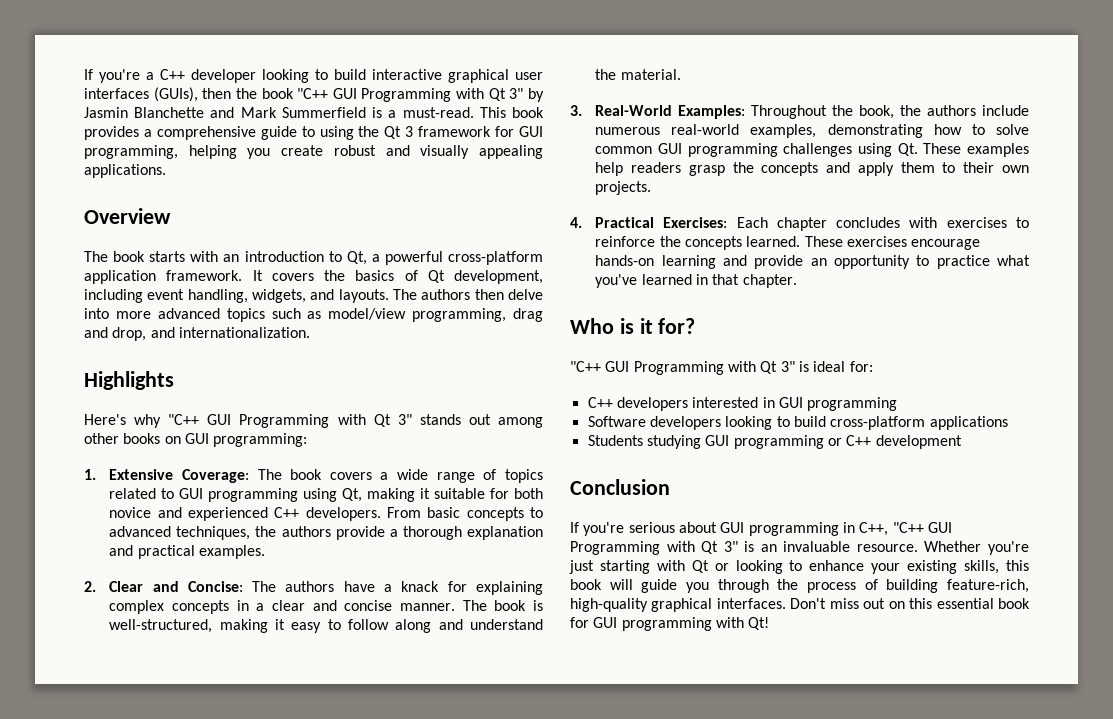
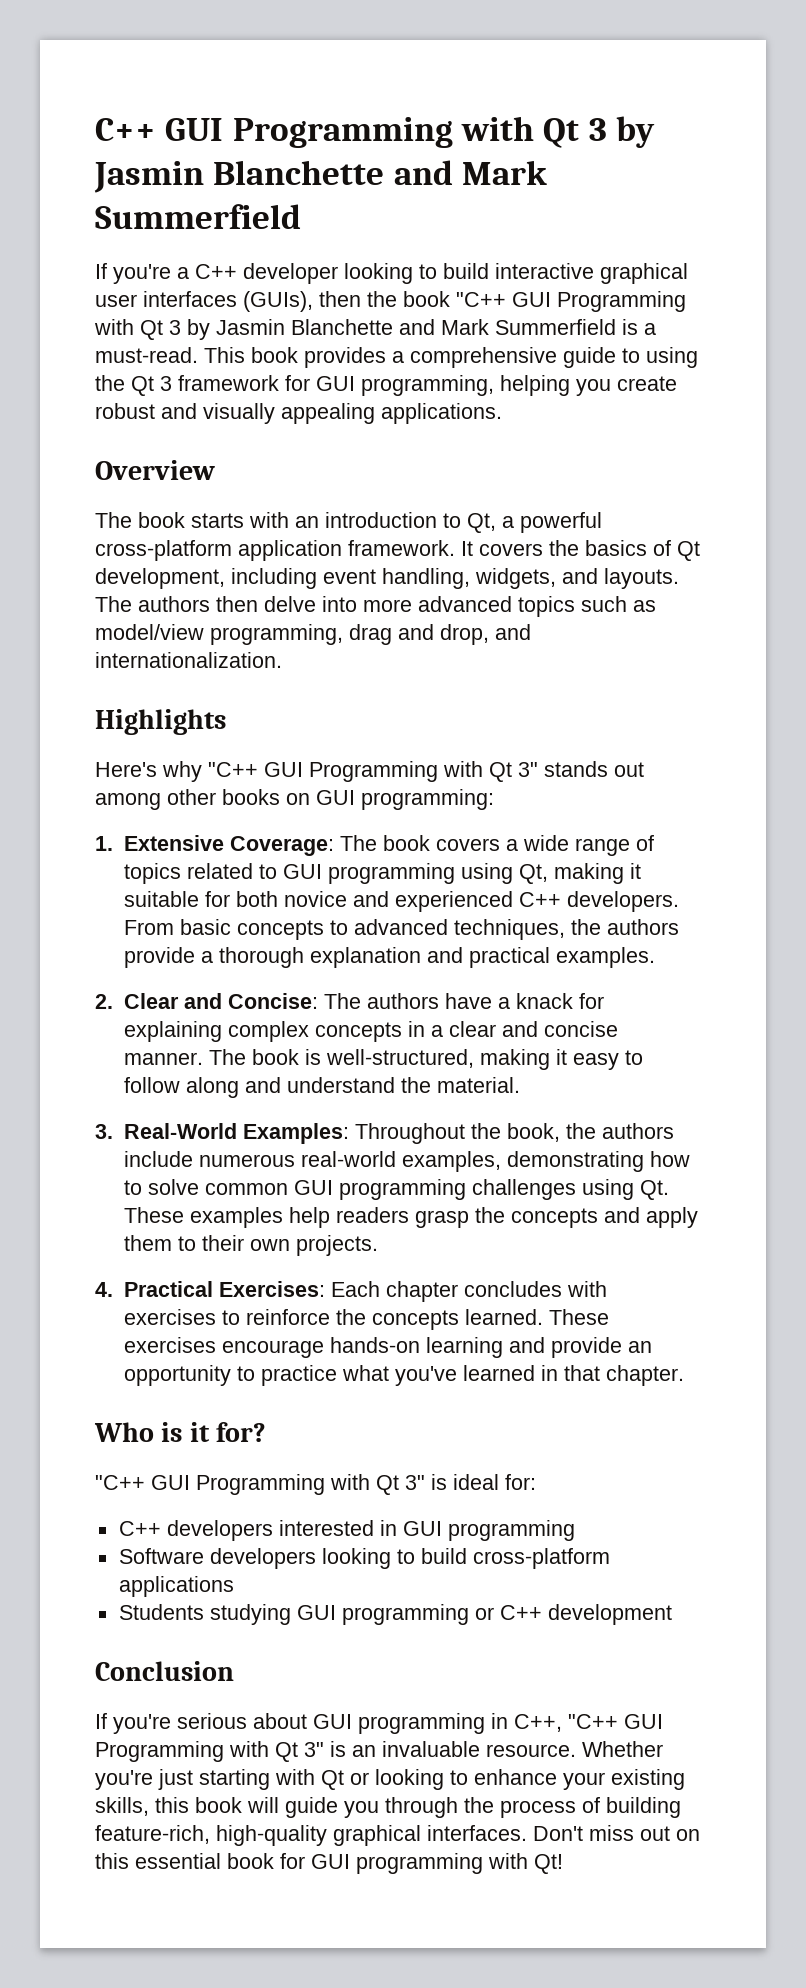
(84, 74) none -> [95,116,655,148] [94,160,547,193] [95,204,301,229] C++ GUI Programming with Qt 3 by Jasmin Blanchette and Mark Summerfield //
[509,88,524,99] 3" -> [169,320,181,335] 3

